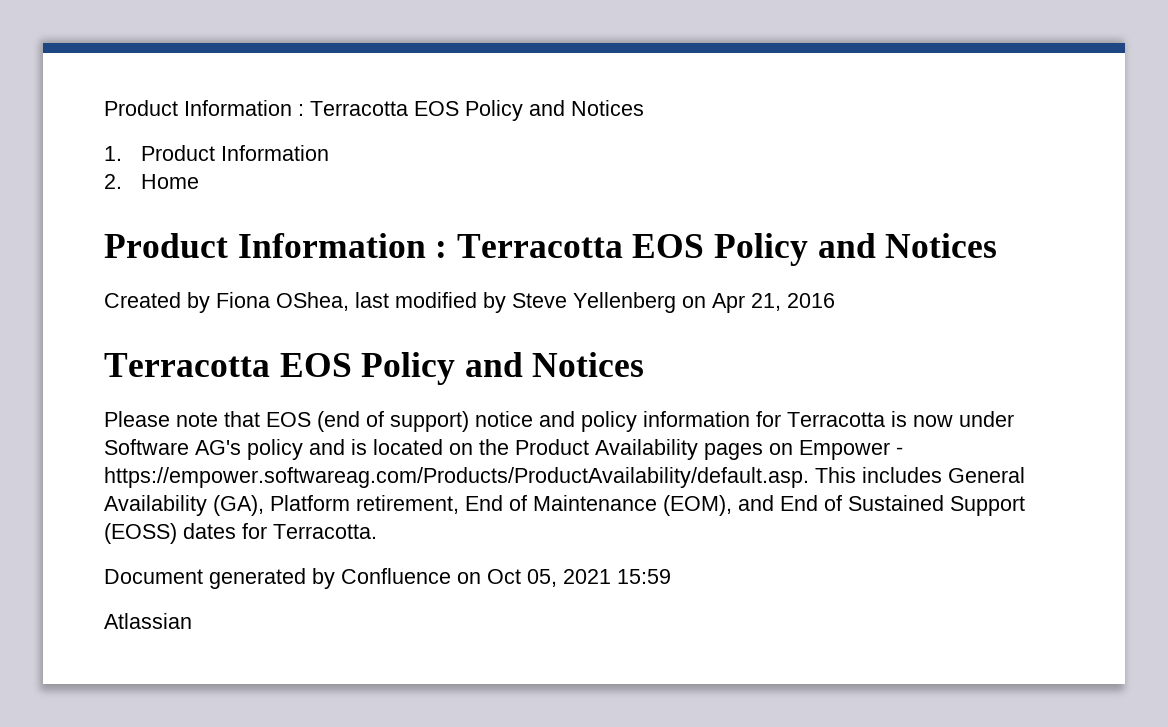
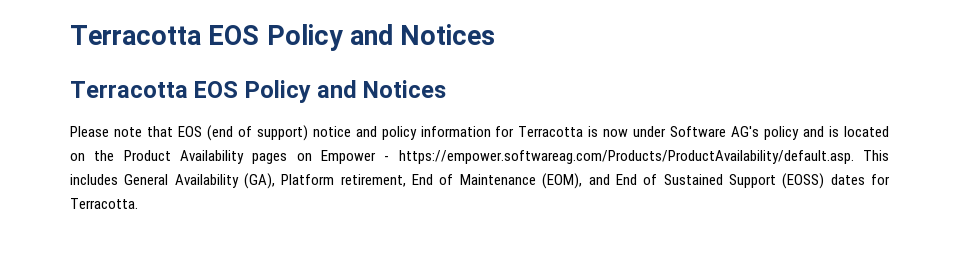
[104,100,644,121] [104,145,330,161] [104,174,200,189] [104,233,998,266] [104,292,835,313] Product Information : Terracotta EOS Policy and Notices // 1. Product Information // 2. Home // Product Information : Terracotta EOS Policy and Notices // Created by Fiona OShea, last modified by Steve Yellenberg on Apr 21, 2016 -> [70,24,496,51] Terracotta EOS Policy and Notices
[104,568,671,589] [104,613,192,629] // Document generated by Confluence on Oct 05, 2021 15:59 // Atlassian -> (138, 203) none

